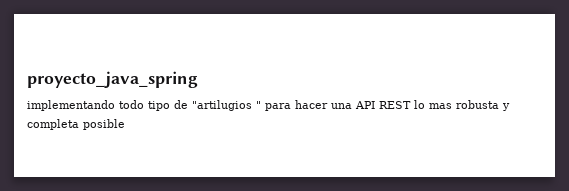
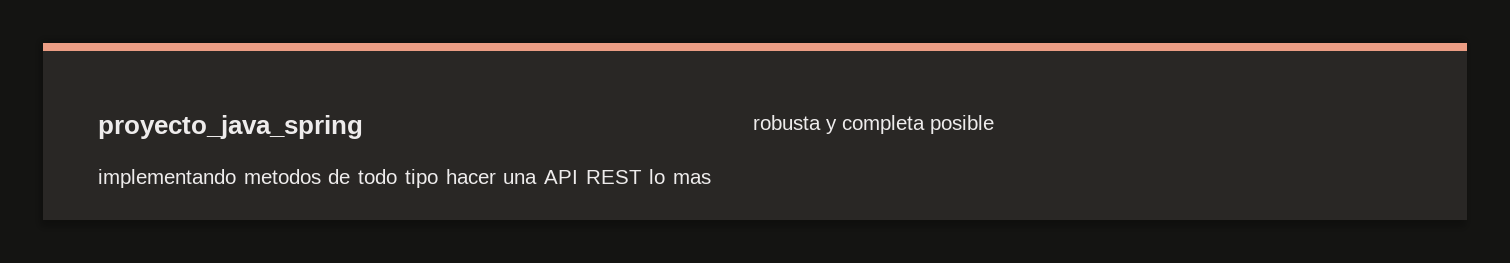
[119,100,291,111] todo tipo de "artilugios " para -> [243,169,438,188] metodos de todo tipo

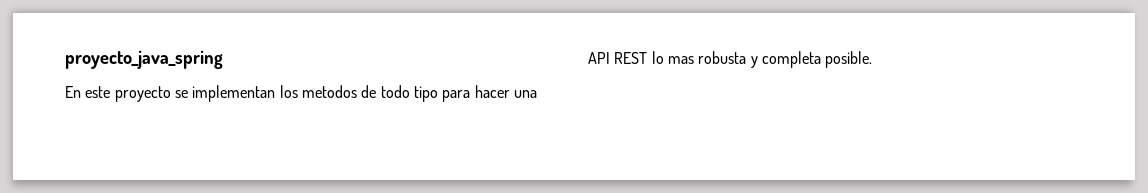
[98,169,236,188] implementando -> [65,85,298,102] En este proyecto se implementan los
(438, 178) none -> [442,90,471,102] para
[930,115,994,134] posible -> [825,51,873,68] posible.

